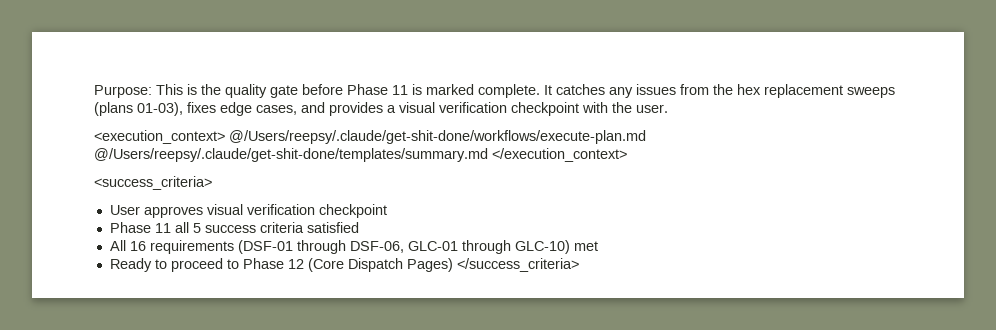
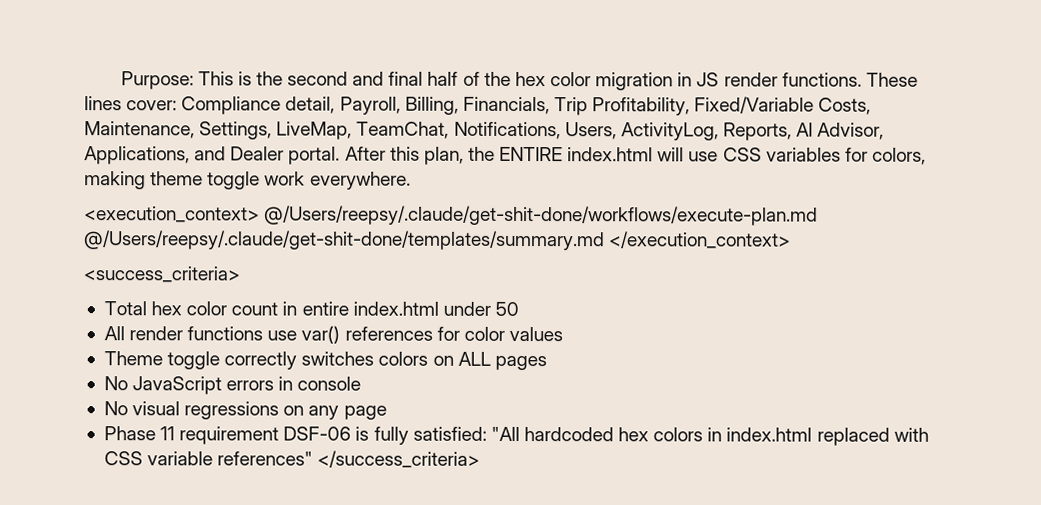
[225,84,895,98] [94,102,668,116] quality gate before Phase 11 is marked complete. It catches any issues from the hex replacement sweeps (plans 01-03), fixes edge cases, and provides a visual verification checkpoint with the user. -> [287,71,918,91] [84,96,872,116] [84,121,885,141] [84,146,926,165] [84,171,411,190] second and final half of the hex color migration in JS render functions. These lines cover: Compliance detail, Payroll, Billing, Financials, Trip Profitability, Fixed/Variable Costs, Maintenance, Settings, LiveMap, TeamChat, Notifications, Users, ActivityLog, Reports, AI Advisor, Applications, and Dealer portal. After this plan, the ENTIRE index.html will use CSS variables for colors, making theme toggle work everywhere.
[109,204,387,218] [109,222,359,233] [109,240,598,254] [109,258,453,272] User approves visual verification checkpoint // Phase 11 all 5 success criteria satisfied // All 16 requirements (DSF-01 through DSF-06, GLC-01 through GLC-10) met // Ready to proceed to Phase 12 (Core Dispatch Pages) -> [103,301,519,316] [103,325,563,344] [103,351,547,371] [103,376,362,395] [103,401,387,420] [103,426,929,446] [103,451,314,466] Total hex color count in entire index.html under 50 // All render functions use var() references for color values // Theme toggle correctly switches colors on ALL pages // No JavaScript errors in console // No visual regressions on any page // Phase 11 requirement DSF-06 is fully satisfied: "All hardcoded hex colors in index.html replaced with CSS variable references"

